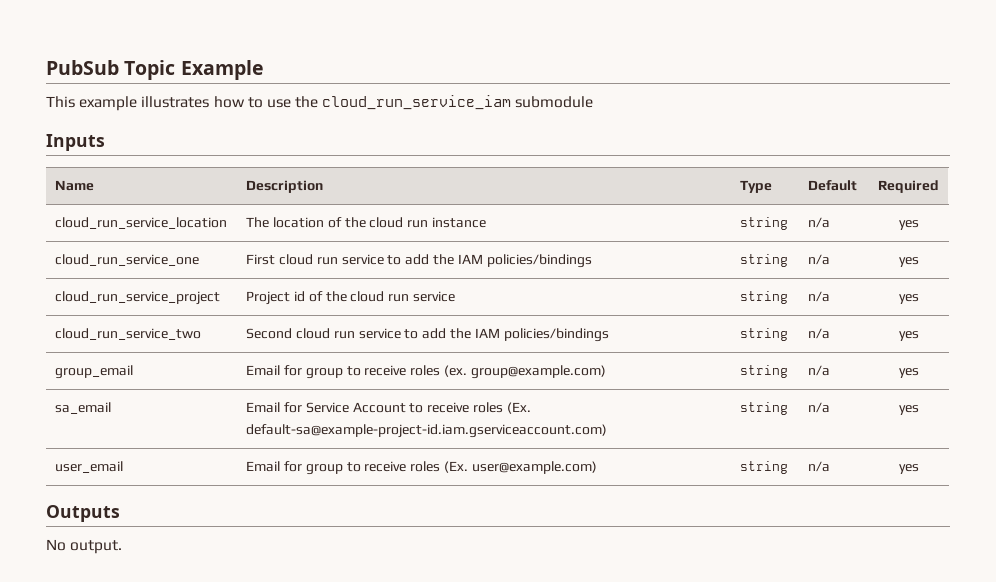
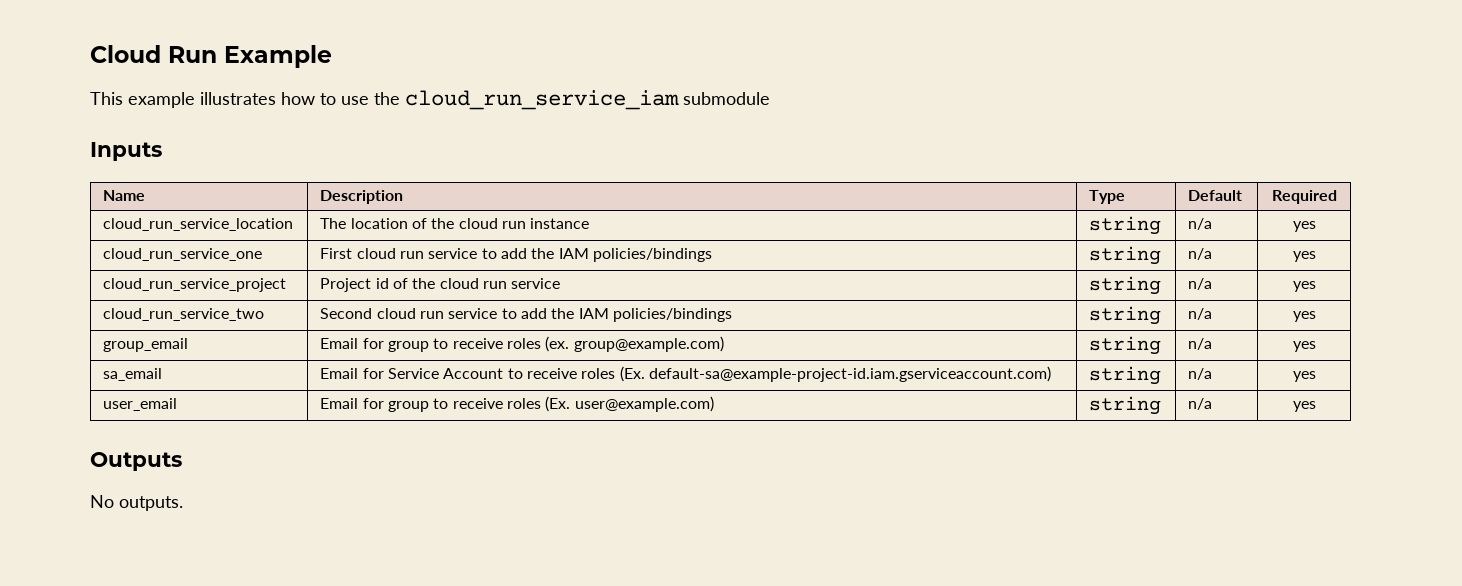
[46,60,176,80] PubSub Topic -> [90,45,217,63] Cloud Run
[70,540,123,554] output. -> [119,496,183,511] outputs.

